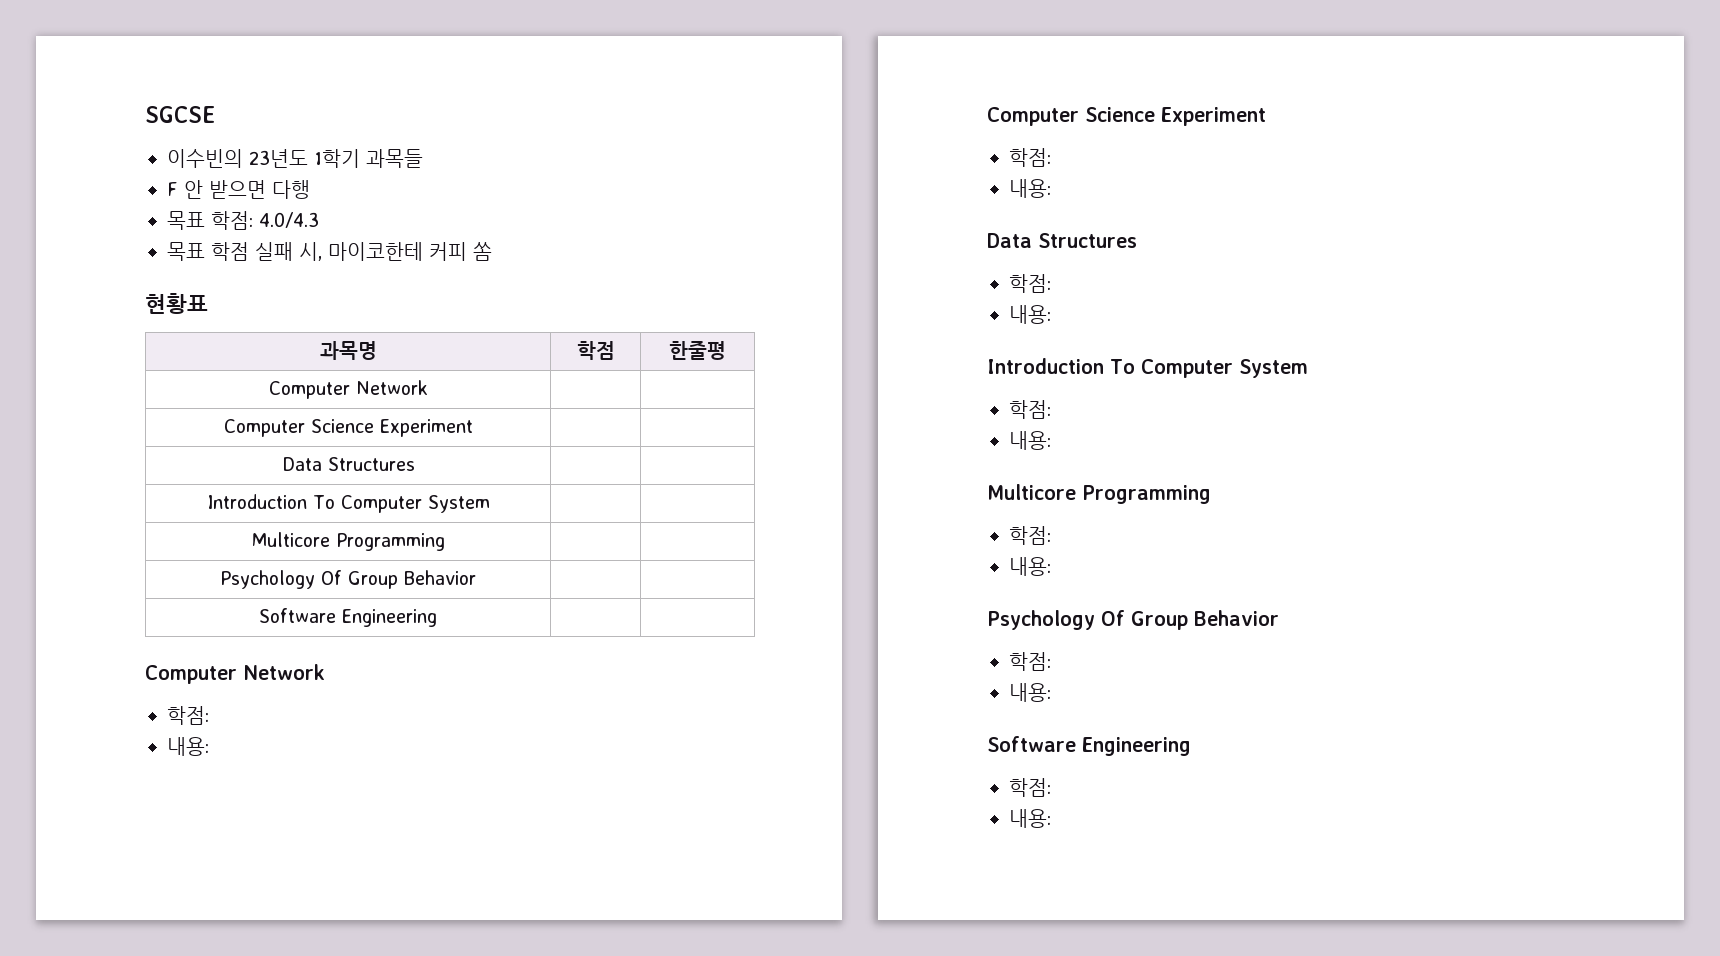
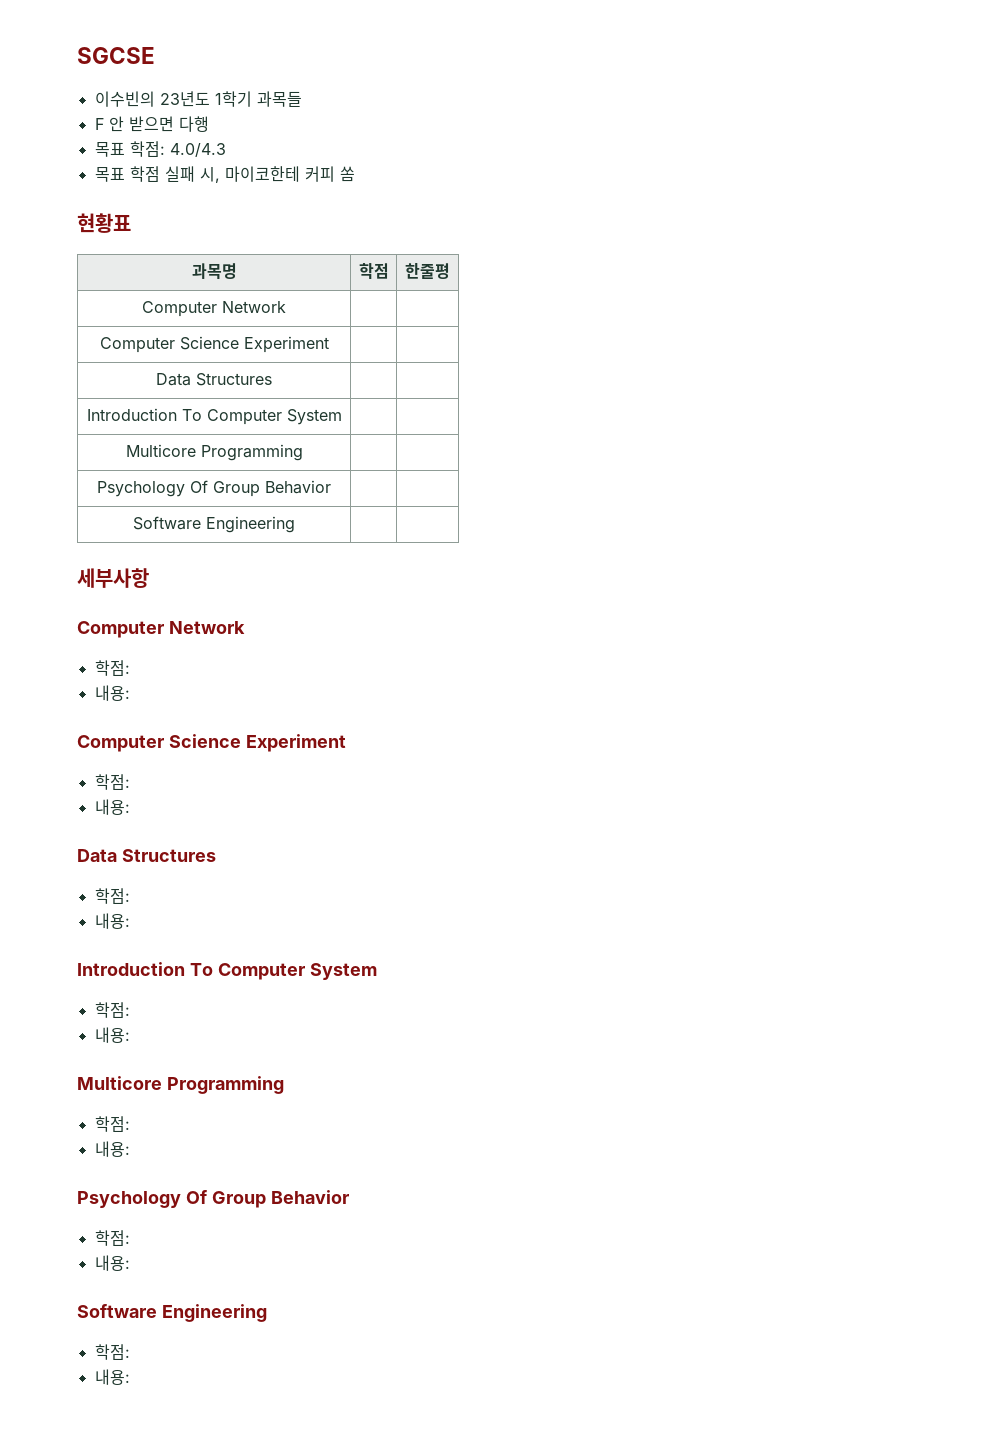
(437, 618) none -> [77,568,149,588] // 세부사항

